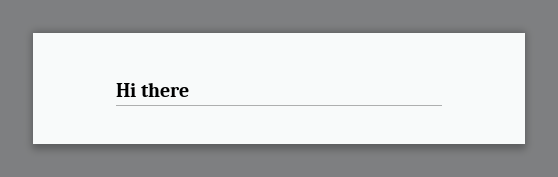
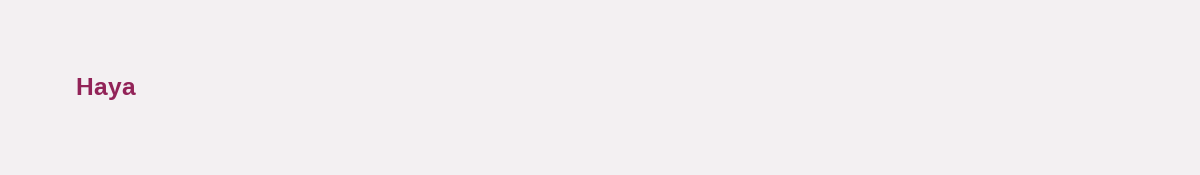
[116,82,190,97] Hi there -> [76,78,136,100] Haya

